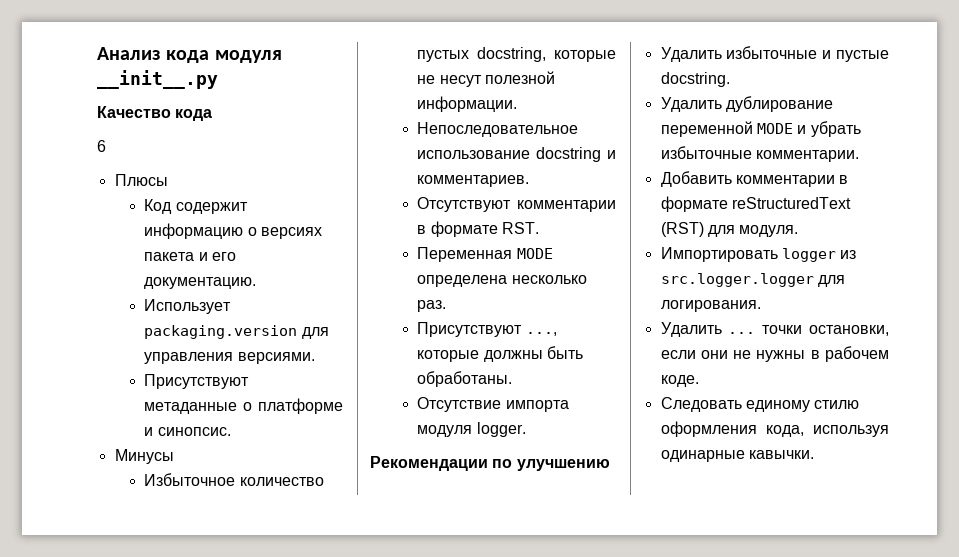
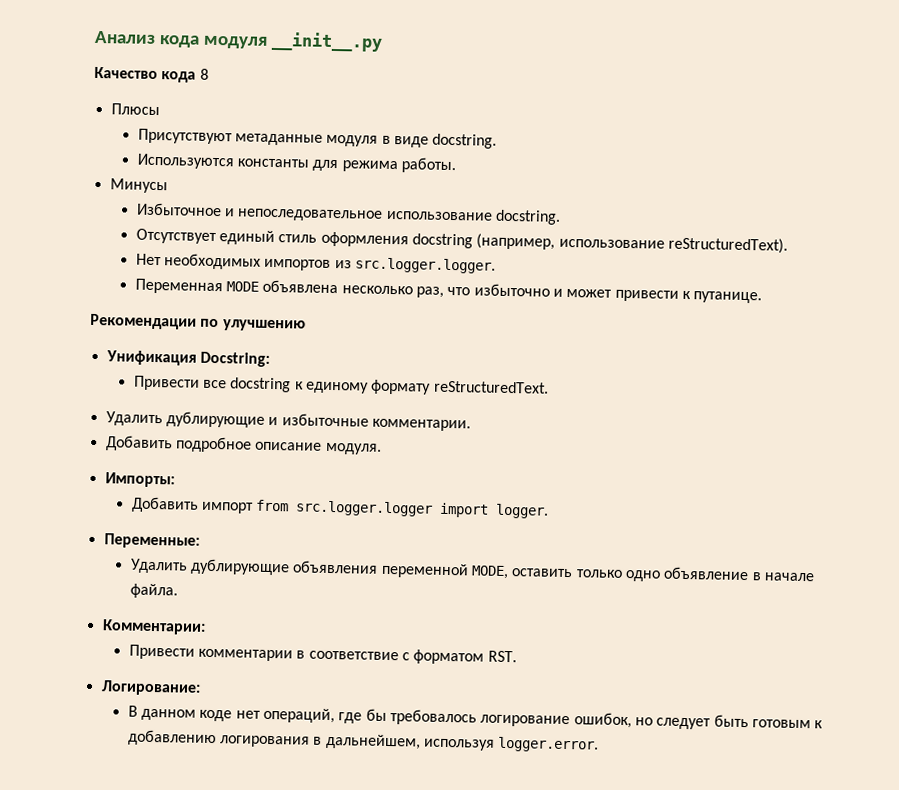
[97,140,106,152] // 6 -> [199,68,209,80] 8
[144,199,248,214] [144,223,323,239] [144,252,237,261] [144,277,257,289] [144,299,232,314] [144,325,329,339] [144,352,315,364] [144,374,250,389] [144,398,343,414] [144,427,231,436] [114,449,174,464] [144,473,324,486] [417,47,616,62] [417,71,556,87] [417,96,518,112] [417,122,579,137] [417,147,616,162] [417,175,530,187] [417,197,616,212] [417,221,540,237] [417,247,553,262] [417,275,587,287] [417,300,447,312] [417,322,557,337] [417,346,584,362] [417,371,513,387] [417,397,569,412] [417,422,526,437] [370,456,610,471] [660,46,889,62] [660,72,730,87] [660,96,833,112] [660,121,861,137] [660,146,859,162] [660,171,849,187] [660,196,851,212] [660,222,799,237] [660,247,857,262] [660,273,845,287] [660,300,761,312] [660,322,889,337] [660,346,889,362] [660,375,699,387] [660,397,860,412] [660,421,889,437] [660,450,814,462] Код содержит информацию о версиях пакета и его документацию. // Использует packaging.version для управления версиями. // Присутствуют метаданные о платформе и синопсис. // Минусы // Избыточное количество пустых docstring, которые не несут полезной информации. // Непоследовательное использование docstring и комментариев. // Отсутствуют комментарии в формате RST. // Переменная MODE определена несколько раз. // Присутствуют ..., которые должны быть обработаны. // Отсутствие импорта модуля logger. // Рекомендации по улучшению // Удалить избыточные и пустые docstring. // Удалить дублирование переменной MODE и убрать избыточные комментарии. // Добавить комментарии в формате reStructuredText (RST) для модуля. // Импортировать logger из src.logger.logger для логирования. // Удалить ... точки остановки, если они не нужны в рабочем коде. // Следовать единому стилю оформления кода, используя одинарные кавычки. -> [137,128,498,149] [136,153,457,174] [109,178,168,194] [136,202,561,225] [135,228,788,254] [135,253,496,274] [134,278,763,304] [90,313,306,332] [105,350,270,367] [133,375,549,395] [105,411,471,432] [105,435,382,455] [104,472,175,488] [130,496,550,519] [103,533,200,549] [129,558,815,582] [129,583,178,599] [101,619,206,635] [128,644,517,665] [100,680,201,696] [127,705,824,730] [127,729,600,753] Присутствуют метаданные модуля в виде docstring. // Используются константы для режима работы. // Минусы // Избыточное и непоследовательное использование docstring. // Отсутствует единый стиль оформления docstring (например, использование reStructuredText). // Нет необходимых импортов из src.logger.logger. // Переменная MODE объявлена несколько раз, что избыточно и может привести к путанице. // Рекомендации по улучшению // Унификация Docstring: // Привести все docstring к единому формату reStructuredText. // Удалить дублирующие и избыточные комментарии. // Добавить подробное описание модуля. // Импорты: // Добавить импорт from src.logger.logger import logger. // Переменные: // Удалить дублирующие объявления переменной MODE, оставить только одно объявление в начале файла. // Комментарии: // Привести комментарии в соответствие с форматом RST. // Логирование: // В данном коде нет операций, где бы требовалось логирование ошибок, но следует быть готовым к добавлению логирования в дальнейшем, используя logger.error.

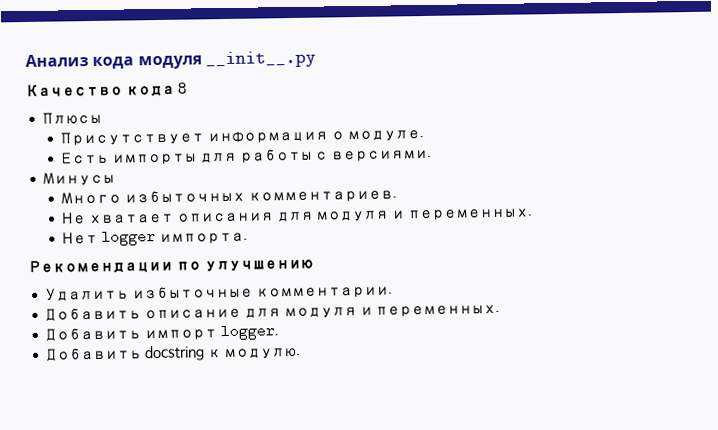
[137,128,498,149] [136,153,457,174] [109,178,168,194] [136,202,561,225] [135,228,788,254] [135,253,496,274] [134,278,763,304] [90,313,306,332] [105,350,270,367] [133,375,549,395] [105,411,279,428] Присутствуют метаданные модуля в виде docstring. // Используются константы для режима работы. // Минусы // Избыточное и непоследовательное использование docstring. // Отсутствует единый стиль оформления docstring (например, использование reStructuredText). // Нет необходимых импортов из src.logger.logger. // Переменная MODE объявлена несколько раз, что избыточно и может привести к путанице. // Рекомендации по улучшению // Унификация Docstring: // Привести все docstring к единому формату reStructuredText. // Удалить дублирующие и -> [59,130,424,146] [60,148,433,165] [42,171,116,186] [60,189,397,205] [60,208,533,225] [61,229,248,246] [28,258,313,274] [44,287,130,302] Присутствует информация о модуле. // Есть импорты для работы с версиями. // Минусы // Много избыточных комментариев. // Не хватает описания для модуля и переменных. // Нет logger импорта. // Рекомендации по улучшению // Удалить
[175,436,382,455] [104,472,175,488] [130,496,550,519] [103,533,200,549] [129,558,815,582] [129,583,178,599] [101,619,206,635] [128,644,517,665] [100,680,201,696] [127,705,824,730] [127,729,600,753] подробное описание модуля. // Импорты: // Добавить импорт from src.logger.logger import logger. // Переменные: // Удалить дублирующие объявления переменной MODE, оставить только одно объявление в начале файла. // Комментарии: // Привести комментарии в соответствие с форматом RST. // Логирование: // В данном коде нет операций, где бы требовалось логирование ошибок, но следует быть готовым к добавлению логирования в дальнейшем, используя logger.error. -> [144,304,501,320] [44,323,279,341] [44,345,301,362] описание для модуля и переменных. // Добавить импорт logger. // Добавить docstring к модулю.

